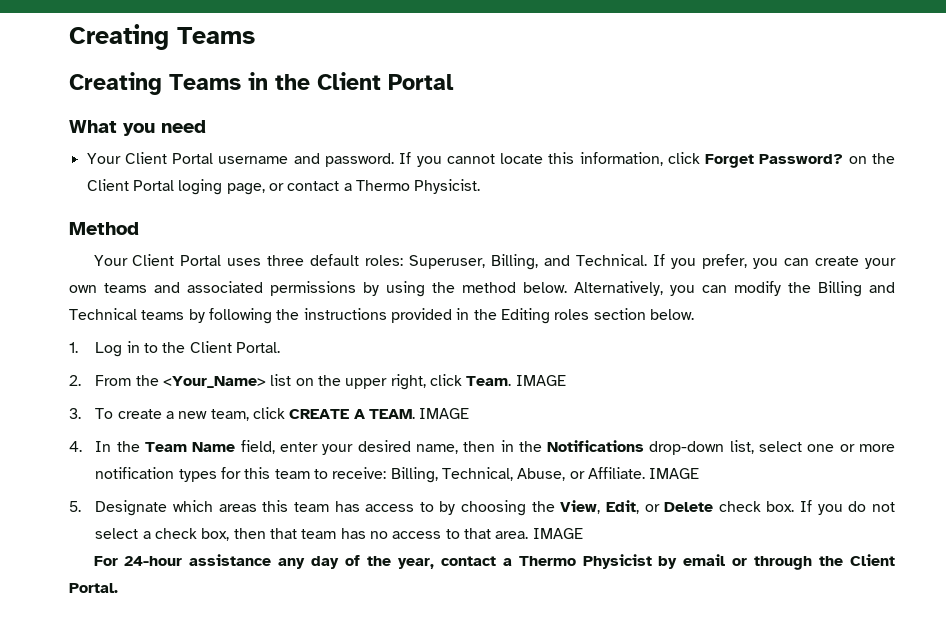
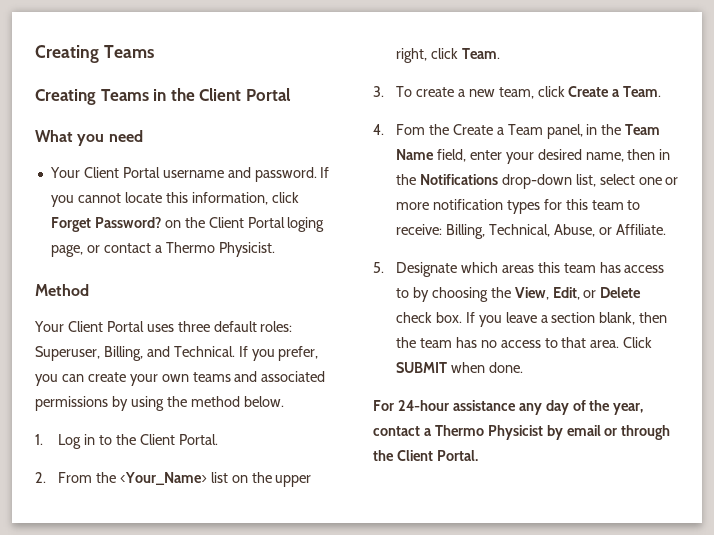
[574,281,895,297] [69,308,694,324] Alternatively, you can modify the Billing and Technical teams by following the instructions provided in the Editing roles section below. -> (284, 401) none
[515,375,566,386] IMAGE -> (500, 53) none
[289,408,470,419] [69,441,112,452] CREATE A TEAM. IMAGE // 4. In -> [568,86,662,97] [373,124,598,139] Create a Team. // 4. Fom the Create a Team panel, in
[649,468,700,479] IMAGE -> (666, 229) none
[848,501,895,512] [95,528,297,541] do not select a check box, then that -> [505,312,668,325] [395,337,416,348] leave a section blank, then the
[532,528,583,539] IMAGE -> [623,337,653,348] [395,362,523,373] Click SUBMIT when done.

